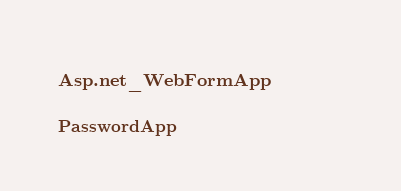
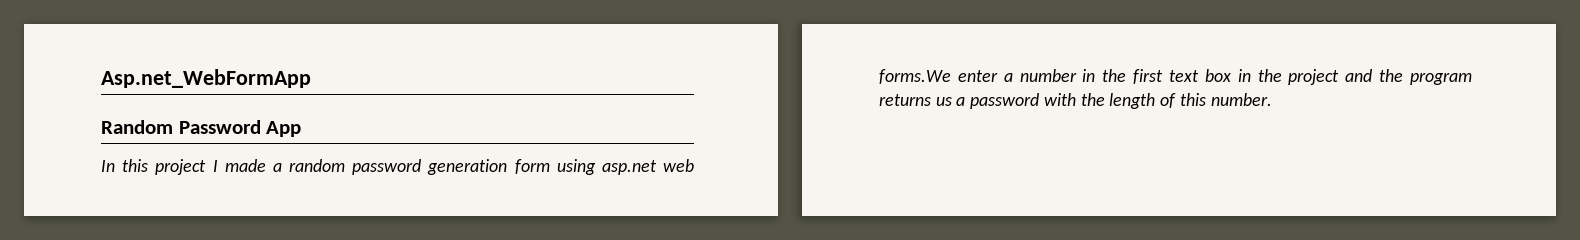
[58,120,177,136] PasswordApp -> [101,120,302,137] [101,159,694,175] [879,69,1472,85] [879,93,1272,109] Random Password App // In this project I made a random password generation form using asp.net web forms.We enter a number in the first text box in the project and the program returns us a password with the length of this number.

